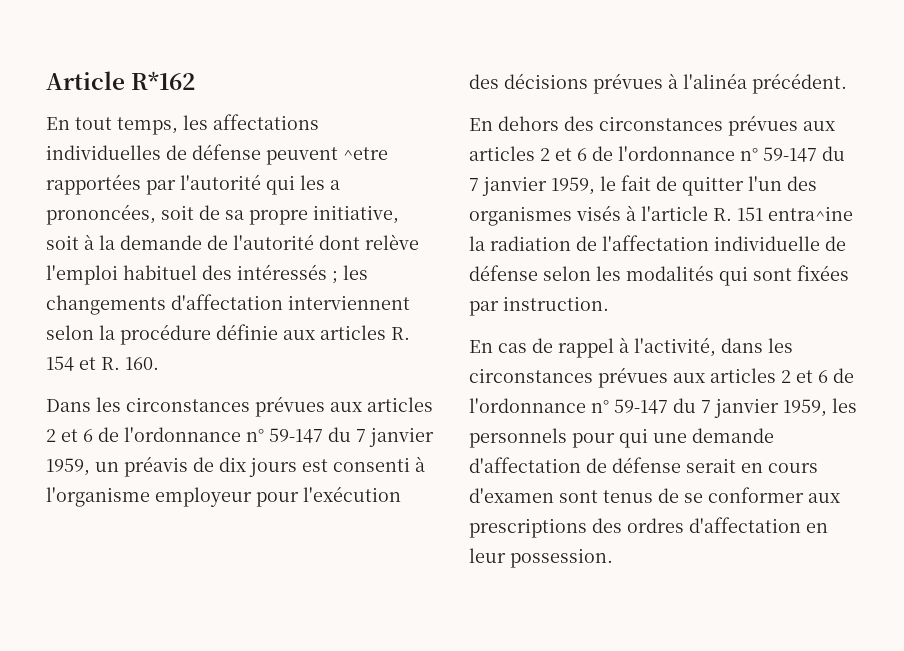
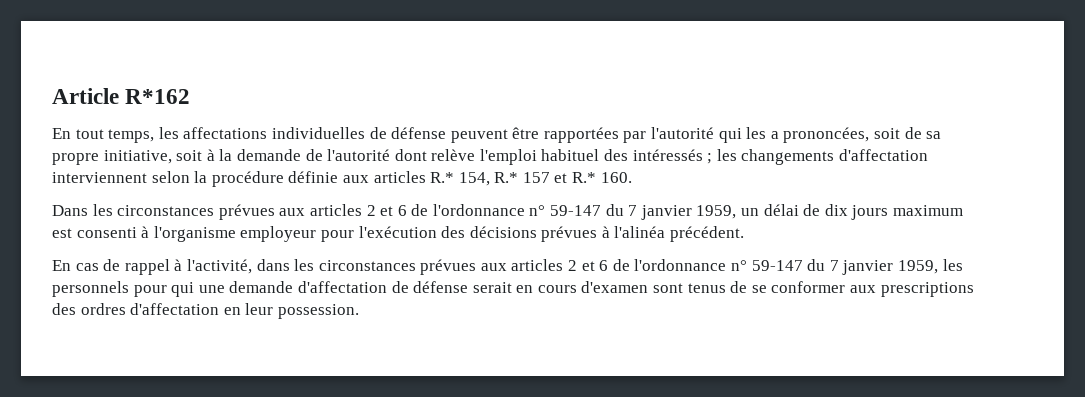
[343,147,388,160] ^etre -> [512,127,540,139] être
[391,327,410,340] [46,356,120,371] R. 154 et R. -> [430,172,597,186] R.* 154, R.* 157 et R.*
[124,456,188,477] préavis -> [763,204,799,216] délai
(297, 467) none -> [892,205,963,216] maximum
[469,115,835,136] [469,146,845,162] [469,175,817,196] [469,205,853,226] [469,235,846,251] [469,265,849,286] [469,296,609,316] // En dehors des circonstances prévues aux articles 2 et 6 de l'ordonnance n° 59-147 du 7 janvier 1959, le fait de quitter l'un des organismes visés à l'article R. 151 entra^ine la radiation de l'affectation individuelle de défense selon les modalités qui sont fixées par instruction. -> (745, 234) none

